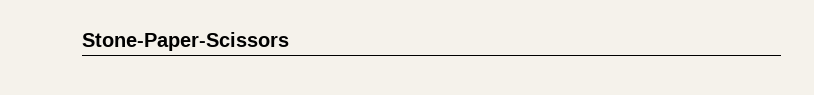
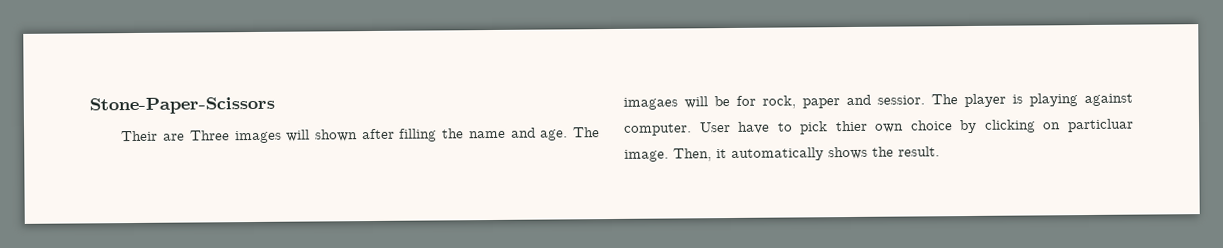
(289, 41) none -> [121,127,600,144] [623,93,1133,110] [623,118,1134,136] [624,146,940,162] // Their are Three images will shown after filling the name and age. The imagaes will be for rock, paper and sessior. The player is playing against computer. User have to pick thier own choice by clicking on particluar image. Then, it automatically shows the result.

